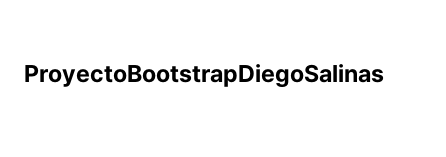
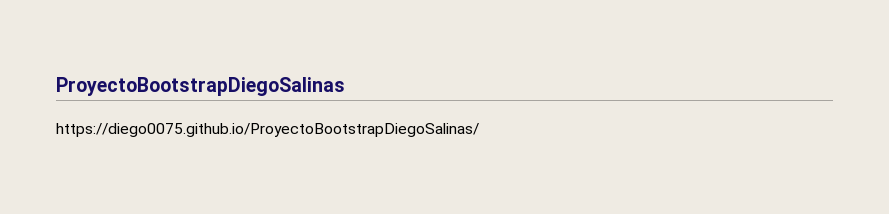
(384, 76) none -> [56,123,479,137] // https://diego0075.github.io/ProyectoBootstrapDiegoSalinas/

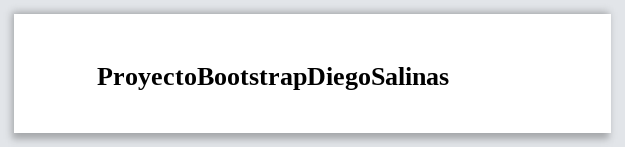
[56,123,479,137] // https://diego0075.github.io/ProyectoBootstrapDiegoSalinas/ -> (449, 78) none

